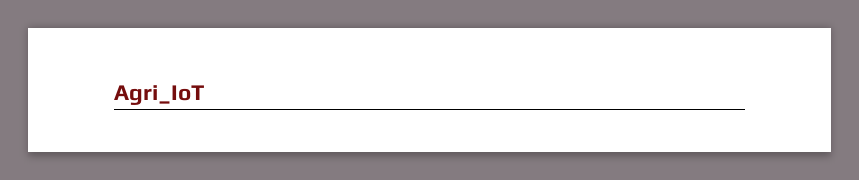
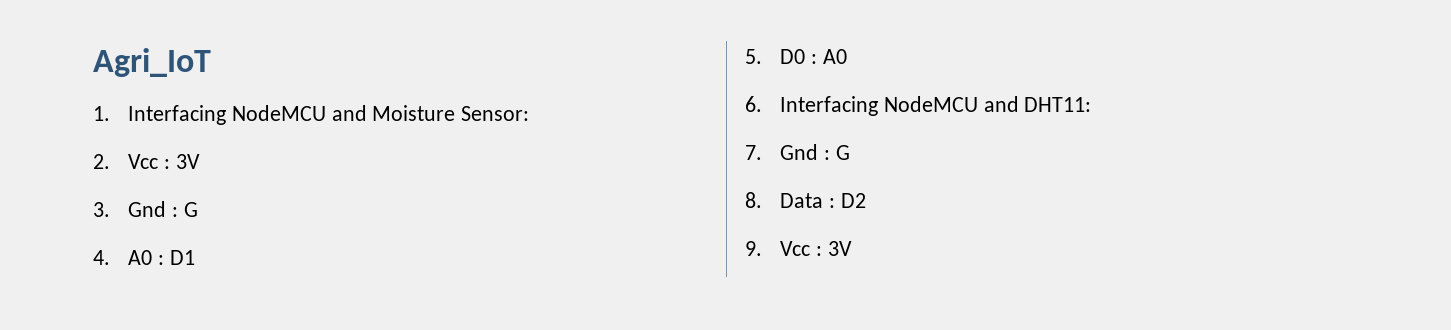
(204, 95) none -> [93,105,530,125] [93,154,200,169] [93,201,198,217] [93,250,195,265] [745,49,847,64] [745,96,1092,116] [745,144,850,160] [745,192,866,208] [745,241,852,256] // 1. Interfacing NodeMCU and Moisture Sensor: // 2. Vcc : 3V // 3. Gnd : G // 4. A0 : D1 // 5. D0 : A0 // 6. Interfacing NodeMCU and DHT11: // 7. Gnd : G // 8. Data : D2 // 9. Vcc : 3V

